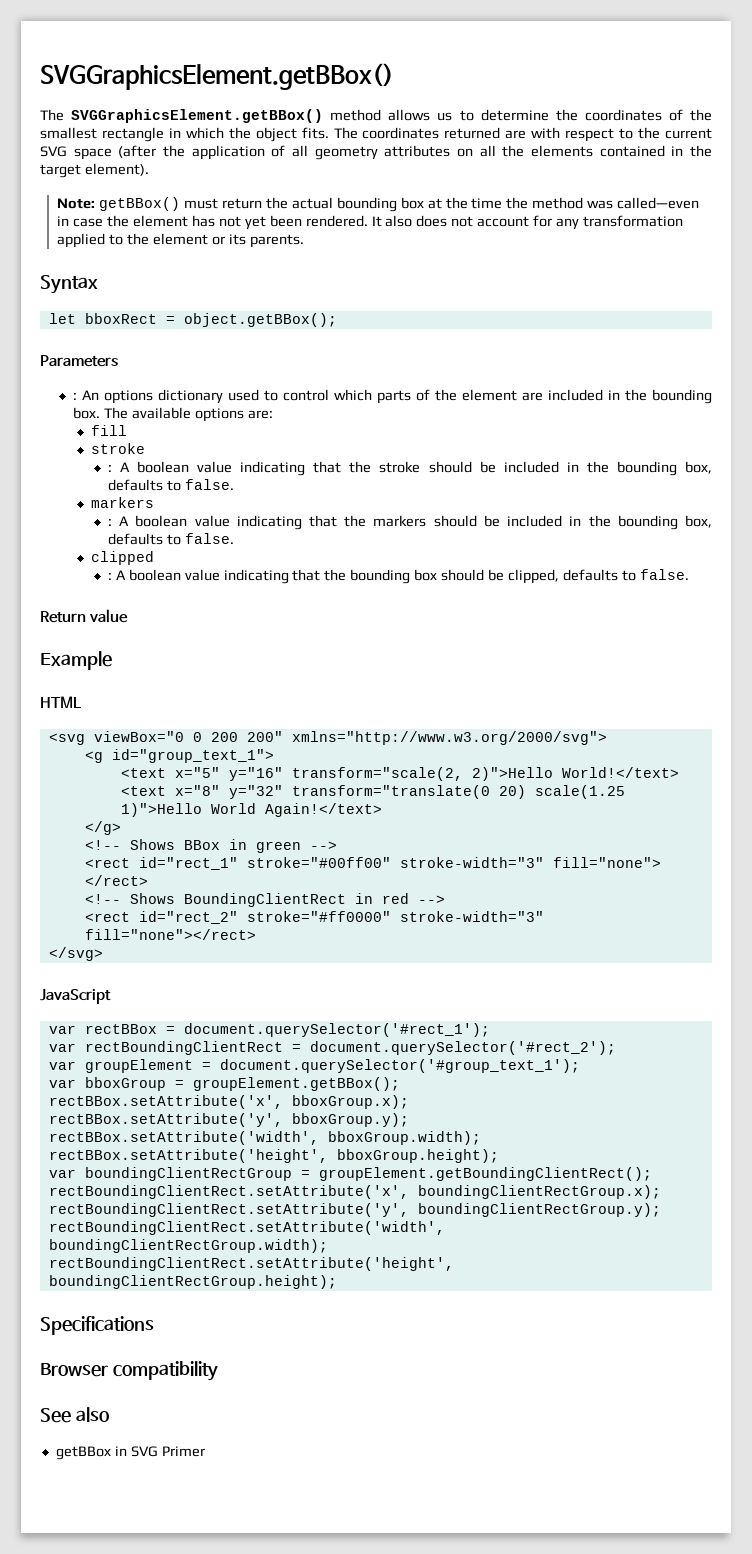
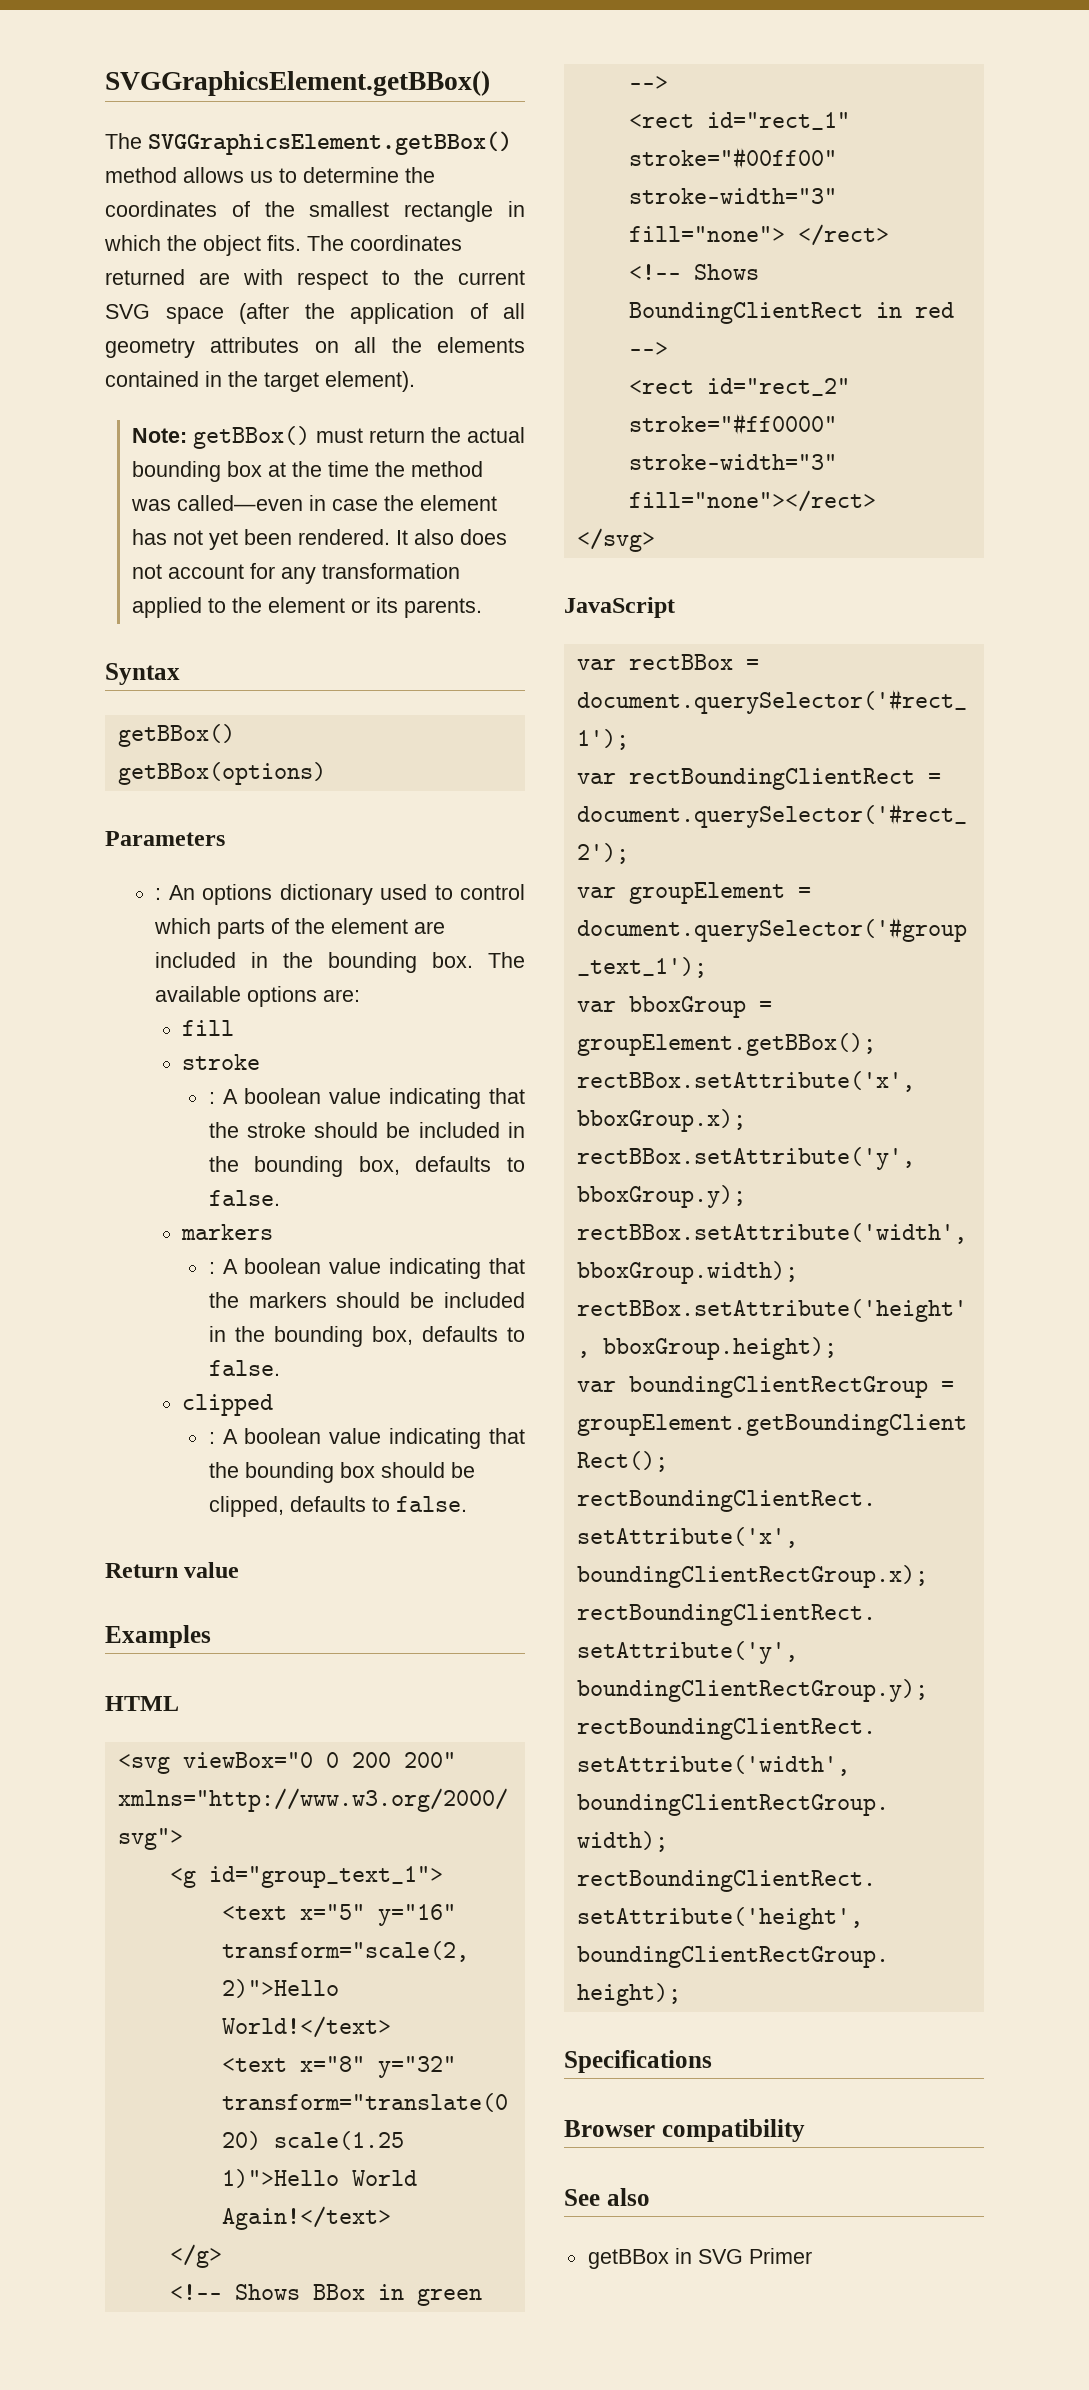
[48,313,337,327] let bboxRect = object.getBBox(); -> [117,724,235,747] [117,762,326,785] getBBox() // getBBox(options)
[40,651,112,670] Example -> [105,1625,211,1648] Examples

